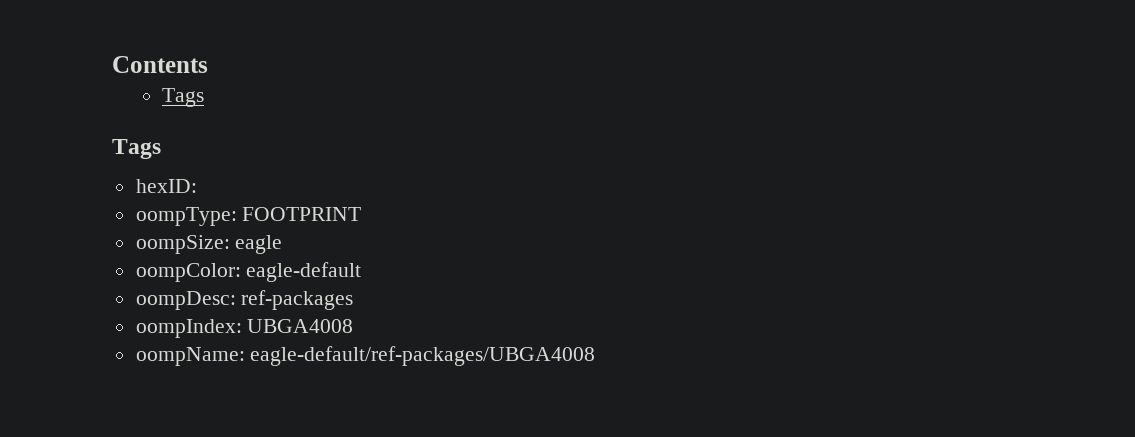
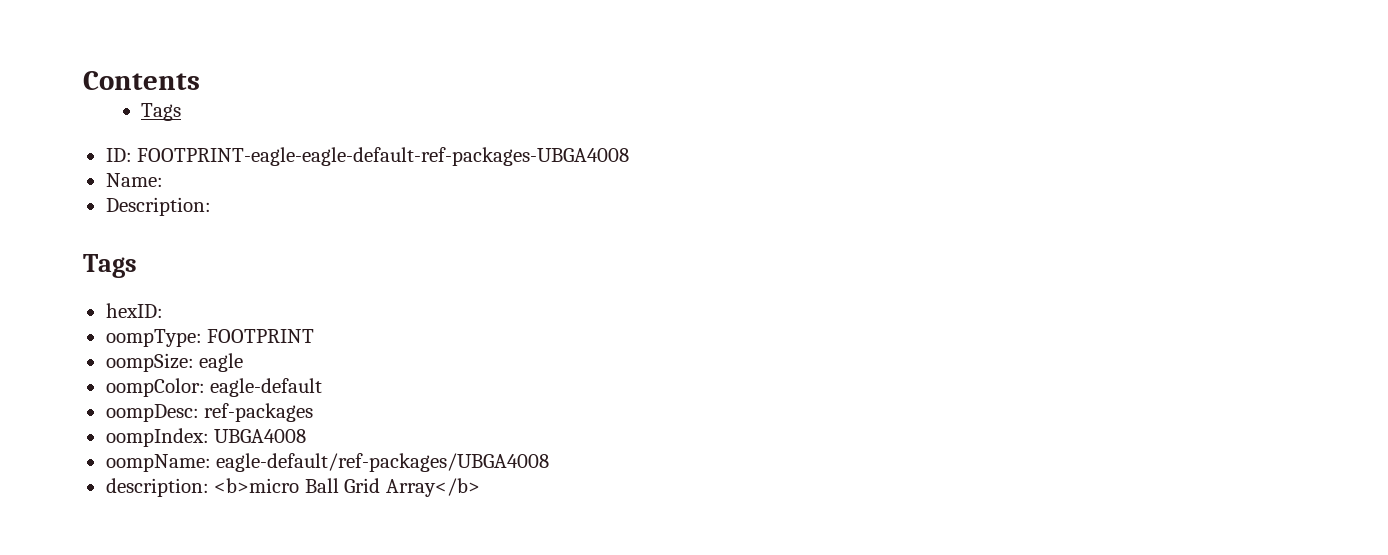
(205, 97) none -> [105,147,630,166] [105,173,163,187] [105,197,211,216] // ID: FOOTPRINT-eagle-eagle-default-ref-packages-UBGA4008 // Name: // Description:
(596, 356) none -> [105,478,480,497] // description: <b>micro Ball Grid Array</b>

